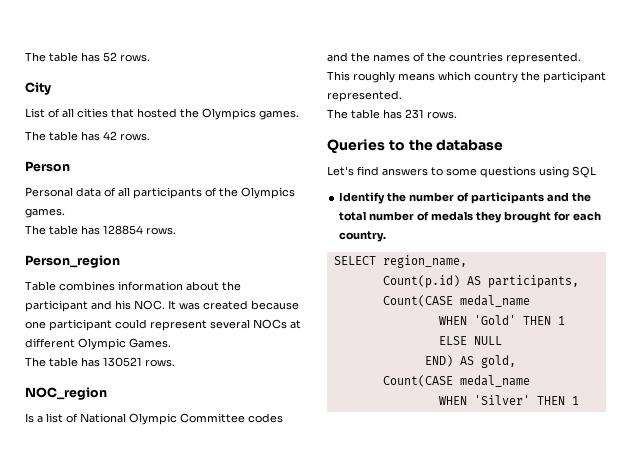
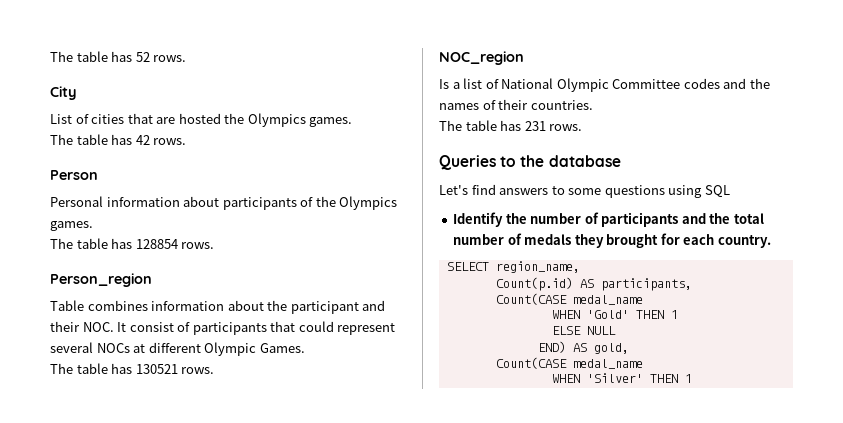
[62,108,74,118] all -> (89, 119) none
(134, 113) none -> [156,117,176,124] are
[76,187,130,197] data of all -> [106,196,220,207] information about
[115,300,131,310] his -> [50,321,80,332] their
[179,300,299,310] [25,319,112,331] was created because one participant -> [129,321,296,335] consist of participants that
[427,52,581,64] [327,71,606,83] [327,90,402,102] the countries represented. This roughly means which country the participant represented. -> [498,99,593,110] their countries.

